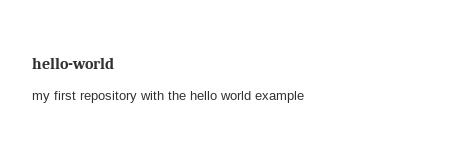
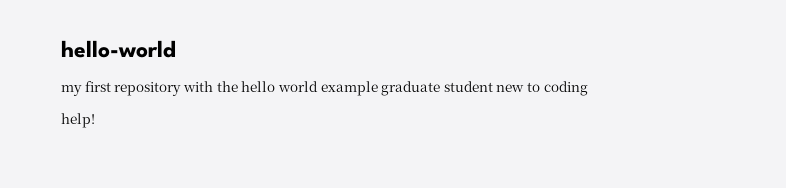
(304, 97) none -> [381,81,588,96] [61,113,95,128] graduate student new to coding // help!

